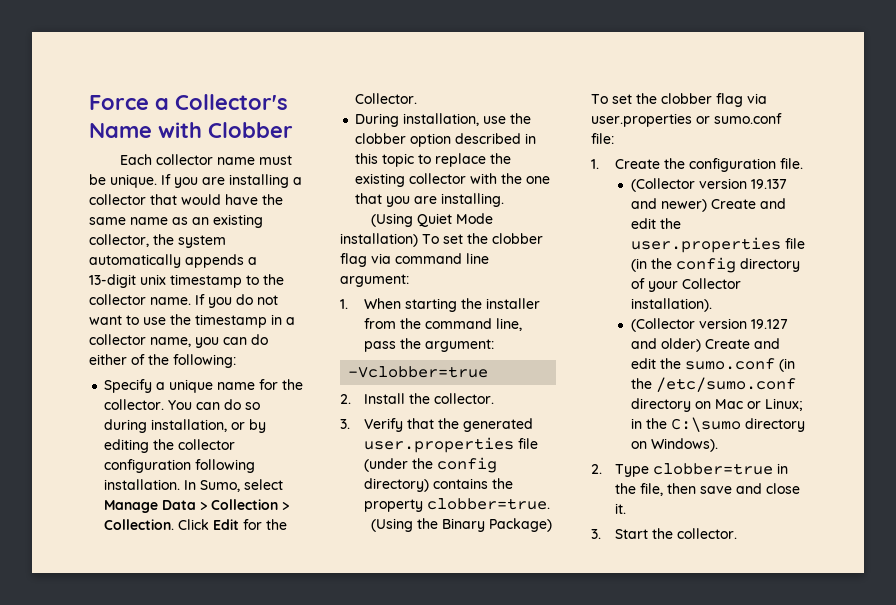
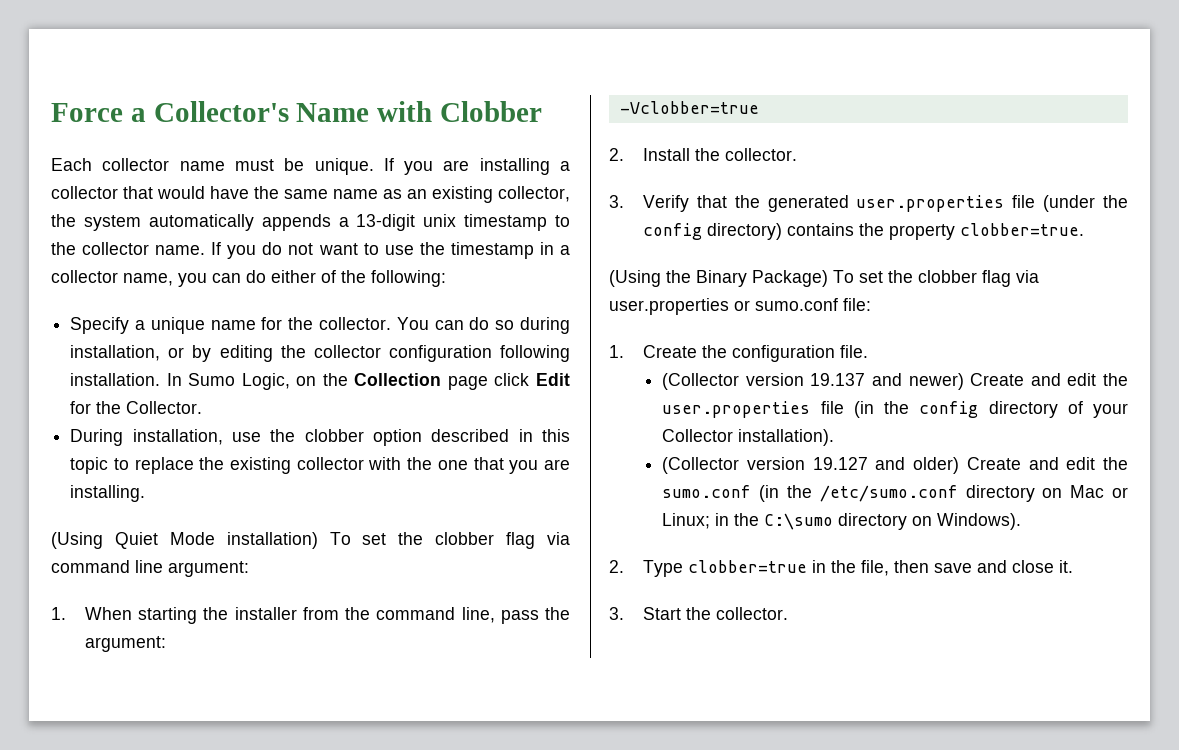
[200,479,284,492] [104,499,290,513] [104,519,210,530] Sumo, select Manage Data > Collection > Collection. Click -> [188,373,530,390] Sumo Logic, on the Collection page click

